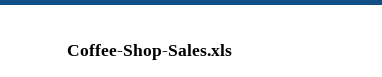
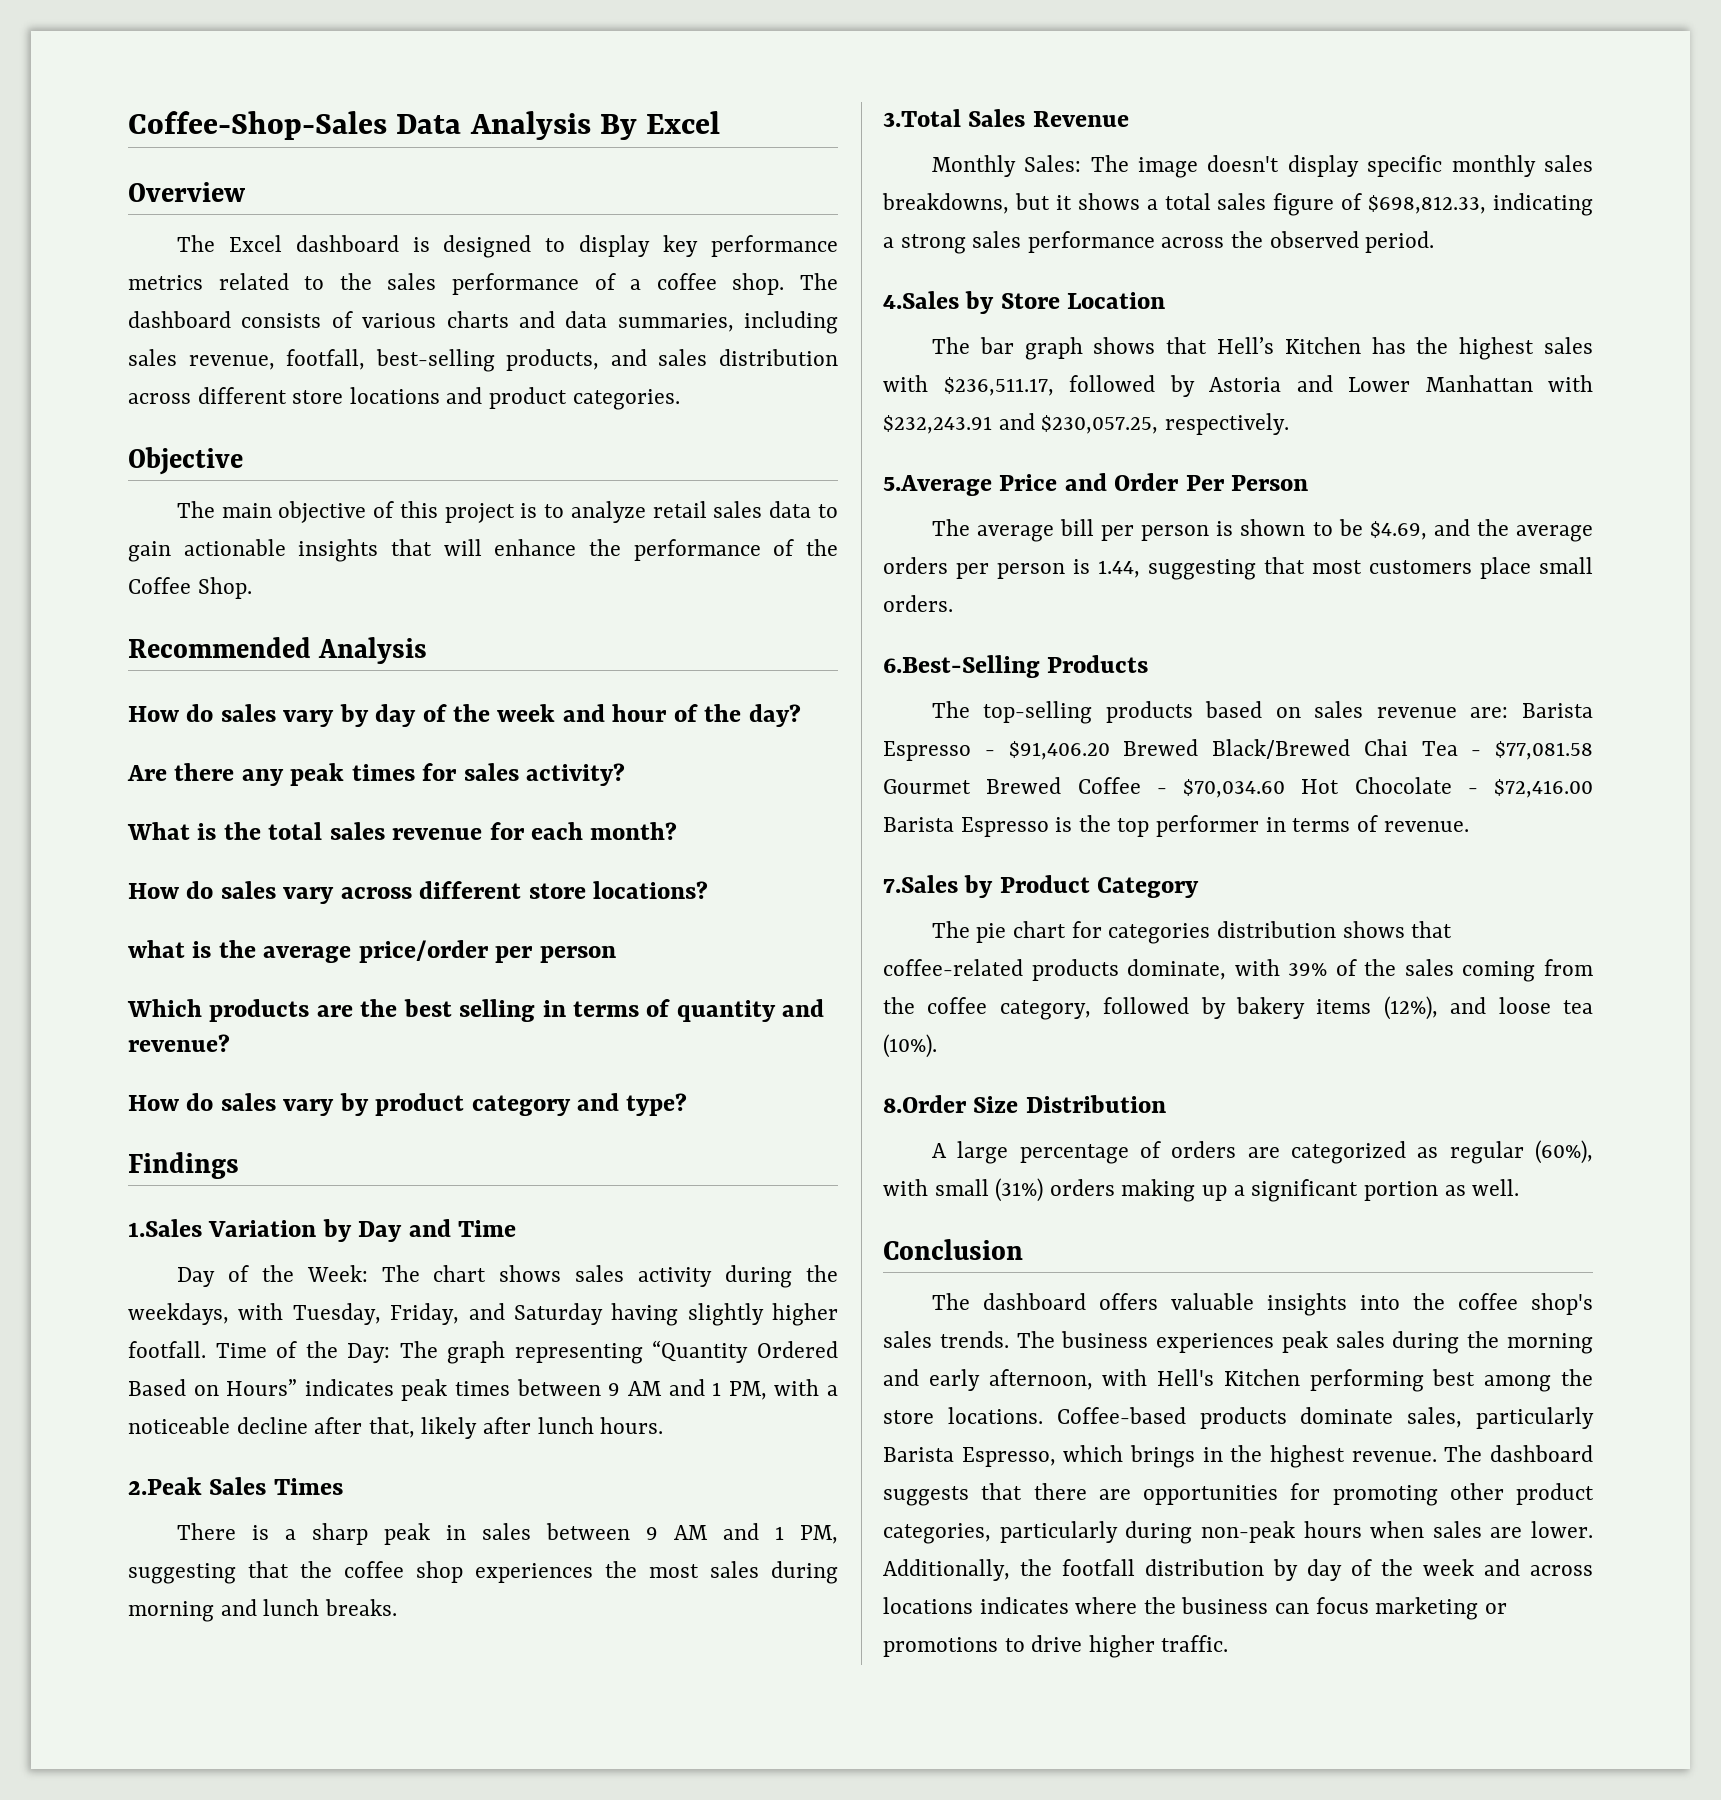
[67,44,232,60] Coffee-Shop-Sales.xls -> [128,111,721,140] [128,182,245,202] [176,235,839,258] [128,273,839,295] [128,311,838,334] [128,349,838,372] [128,387,680,410] [128,447,243,475] [176,501,839,523] [128,539,838,562] [128,577,252,599] [128,637,428,664] [128,704,801,727] [127,763,625,786] [127,822,678,840] [128,881,708,904] [128,940,616,963] [127,999,825,1022] [128,1034,230,1052] [128,1093,688,1116] [128,1152,239,1179] [128,1219,517,1242] [176,1265,838,1288] [128,1303,838,1326] [128,1340,838,1364] [128,1379,839,1401] [128,1417,664,1439] [128,1477,343,1495] [176,1523,839,1545] [128,1561,838,1584] [128,1599,397,1622] [883,109,1129,127] [931,155,1593,178] [882,193,1593,216] [883,231,1435,254] [883,291,1166,314] [931,337,1593,360] [883,375,1593,397] [883,413,1289,435] [883,473,1309,496] [931,519,1593,542] [883,557,1593,580] [883,595,953,612] [883,655,1149,678] [931,701,1594,724] [883,739,1593,761] [883,777,1593,798] [883,815,1469,837] [883,875,1200,898] [931,921,1453,944] [883,959,1593,982] [883,996,1593,1020] [883,1034,937,1058] [883,1095,1166,1113] [931,1140,1593,1164] [883,1178,1520,1202] [883,1239,1023,1260] [931,1293,1593,1316] [883,1331,1593,1354] [883,1369,1594,1392] [883,1407,1594,1429] [883,1445,1593,1468] [883,1483,1594,1506] [883,1521,1593,1544] [883,1559,1593,1581] [883,1597,1507,1620] [883,1635,1229,1658] Coffee-Shop-Sales Data Analysis By Excel // Overview // The Excel dashboard is designed to display key performance metrics related to the sales performance of a coffee shop. The dashboard consists of various charts and data summaries, including sales revenue, footfall, best-selling products, and sales distribution across different store locations and product categories. // Objective // The main objective of this project is to analyze retail sales data to gain actionable insights that will enhance the performance of the Coffee Shop. // Recommended Analysis // How do sales vary by day of the week and hour of the day? // Are there any peak times for sales activity? // What is the total sales revenue for each month? // How do sales vary across different store locations? // what is the average price/order per person // Which products are the best selling in terms of quantity and revenue? // How do sales vary by product category and type? // Findings // 1.Sales Variation by Day and Time // Day of the Week: The chart shows sales activity during the weekdays, with Tuesday, Friday, and Saturday having slightly higher footfall. Time of the Day: The graph representing “Quantity Ordered Based on Hours” indicates peak times between 9 AM and 1 PM, with a noticeable decline after that, likely after lunch hours. // 2.Peak Sales Times // There is a sharp peak in sales between 9 AM and 1 PM, suggesting that the coffee shop experiences the most sales during morning and lunch breaks. // 3.Total Sales Revenue // Monthly Sales: The image doesn't display specific monthly sales breakdowns, but it shows a total sales figure of $698,812.33, indicating a strong sales performance across the observed period. // 4.Sales by Store Location // The bar graph shows that Hell’s Kitchen has the highest sales with $236,511.17, followed by Astoria and Lower Manhattan with $232,243.91 and $230,057.25, respectively. // 5.Average Price and Order Per Person // The average bill per person is shown to be $4.69, and the average orders per person is 1.44, suggesting that most customers place small orders. // 6.Best-Selling Products // The top-selling products based on sales revenue are: Barista Espresso - $91,406.20 Brewed Black/Brewed Chai Tea - $77,081.58 Gourmet Brewed Coffee - $70,034.60 Hot Chocolate - $72,416.00 Barista Espresso is the top performer in terms of revenue. // 7.Sales by Product Category // The pie chart for categories distribution shows that coffee-related products dominate, with 39% of the sales coming from the coffee category, followed by bakery items (12%), and loose tea (10%). // 8.Order Size Distribution // A large percentage of orders are categorized as regular (60%), with small (31%) orders making up a significant portion as well. // Conclusion // The dashboard offers valuable insights into the coffee shop's sales trends. The business experiences peak sales during the morning and early afternoon, with Hell's Kitchen performing best among the store locations. Coffee-based products dominate sales, particularly Barista Espresso, which brings in the highest revenue. The dashboard suggests that there are opportunities for promoting other product categories, particularly during non-peak hours when sales are lower. Additionally, the footfall distribution by day of the week and across locations indicates where the business can focus marketing or promotions to drive higher traffic.

